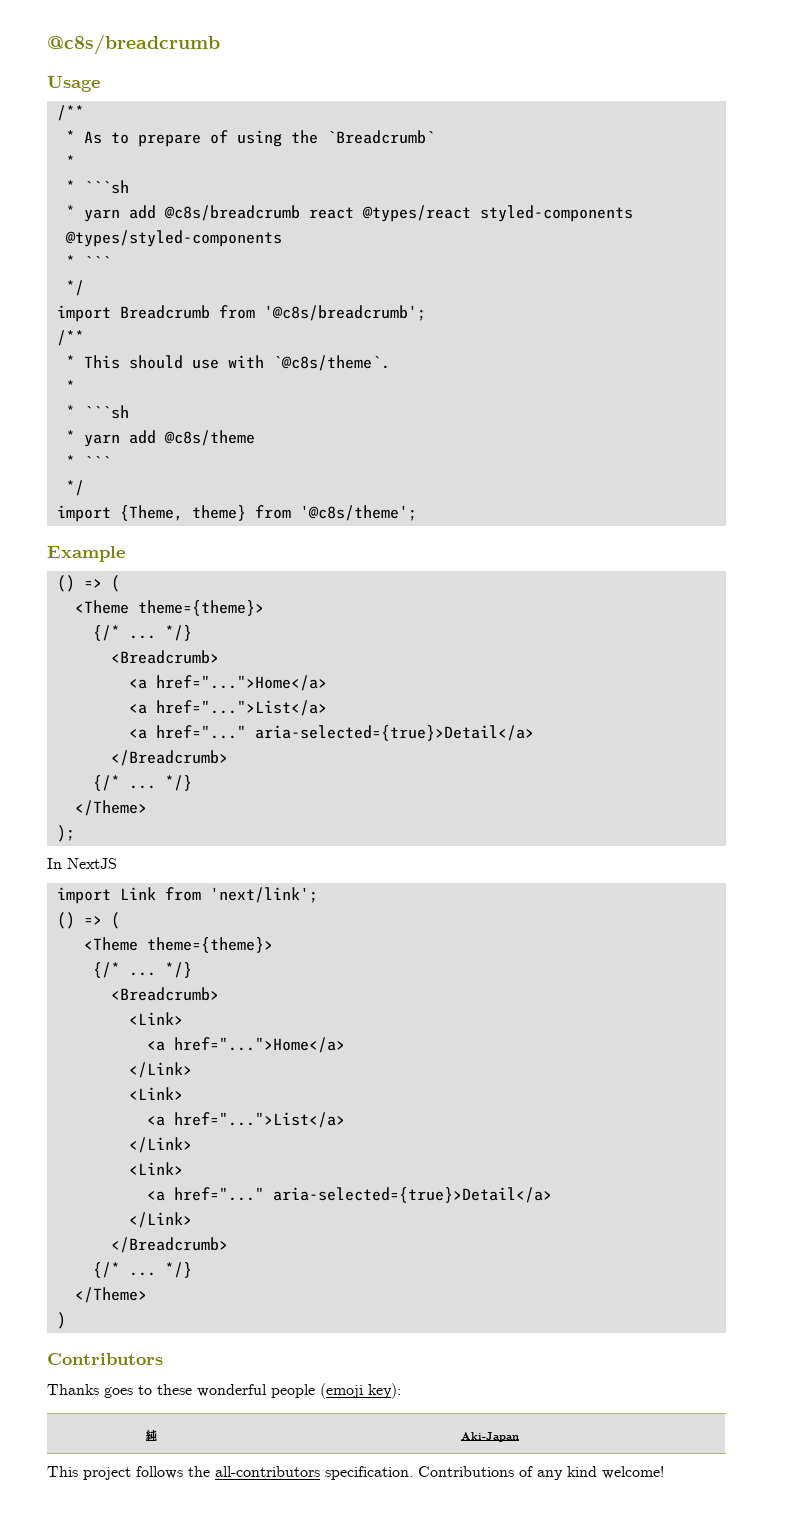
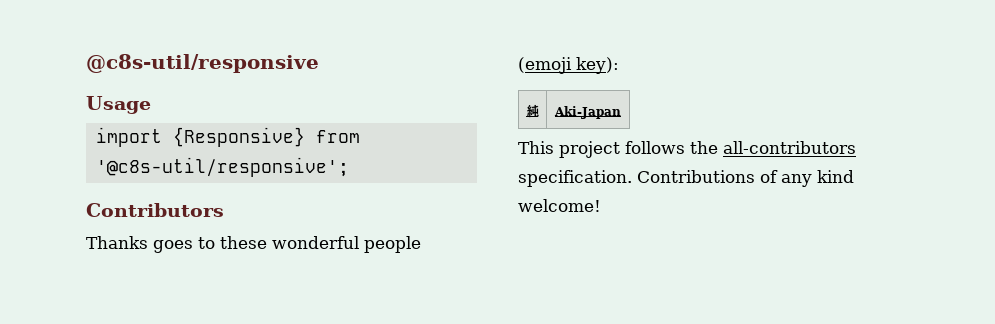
[47,34,220,55] @c8s/breadcrumb -> [86,54,319,73] @c8s-util/responsive
[56,105,84,121] [65,130,435,147] [65,155,75,168] [65,180,129,194] [65,205,633,222] [64,230,282,247] [65,255,111,268] [65,280,84,296] [56,305,426,322] [56,330,84,346] [65,355,390,371] [65,380,75,393] [65,405,129,419] [65,430,255,447] [65,455,111,468] [65,480,84,496] [56,505,417,522] [47,546,125,562] [56,575,120,592] [74,600,264,616] [92,625,192,641] [110,650,219,664] [128,675,327,691] [128,700,327,716] [128,725,534,741] [110,750,228,766] [92,775,192,791] [74,800,147,816] [56,825,75,842] [47,858,117,869] [56,887,318,904] [56,912,120,929] [83,937,273,953] [92,962,192,978] [110,987,219,1001] [128,1012,183,1025] [146,1037,345,1053] [128,1062,192,1078] [128,1087,183,1100] [146,1112,345,1128] [128,1137,192,1153] [128,1162,183,1175] [146,1187,552,1203] [128,1212,192,1228] [110,1237,228,1253] [92,1262,192,1278] [74,1287,147,1303] [56,1312,66,1329] /** // * As to prepare of using the `Breadcrumb` // * // * ```sh // * yarn add @c8s/breadcrumb react @types/react styled-components @types/styled-components // * ``` // */ // import Breadcrumb from '@c8s/breadcrumb'; // /** // * This should use with `@c8s/theme`. // * // * ```sh // * yarn add @c8s/theme // * ``` // */ // import {Theme, theme} from '@c8s/theme'; // Example // () => ( // <Theme theme={theme}> // {/* ... */} // <Breadcrumb> // <a href="...">Home</a> // <a href="...">List</a> // <a href="..." aria-selected={true}>Detail</a> // </Breadcrumb> // {/* ... */} // </Theme> // ); // In NextJS // import Link from 'next/link'; // () => ( // <Theme theme={theme}> // {/* ... */} // <Breadcrumb> // <Link> // <a href="...">Home</a> // </Link> // <Link> // <a href="...">List</a> // </Link> // <Link> // <a href="..." aria-selected={true}>Detail</a> // </Link> // </Breadcrumb> // {/* ... */} // </Theme> // ) -> [96,127,361,147] [96,157,350,177] import {Responsive} from '@c8s-util/responsive';

